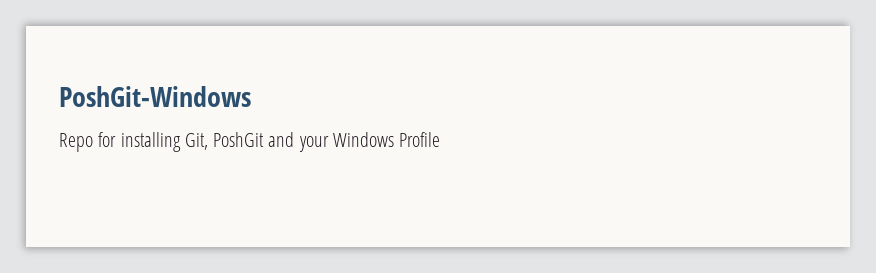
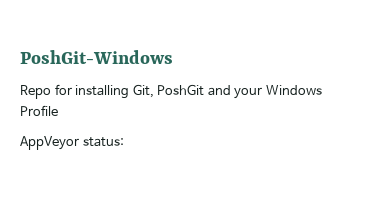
(441, 139) none -> [20,136,124,150] // AppVeyor status:

